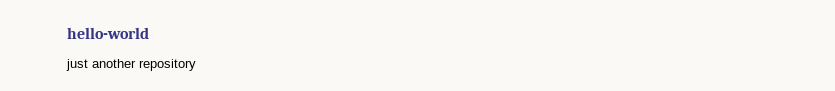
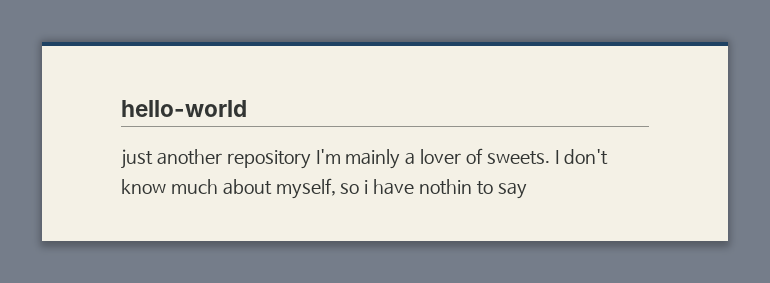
(196, 65) none -> [315,148,608,169] [121,178,527,199] I'm mainly a lover of sweets. I don't know much about myself, so i have nothin to say

